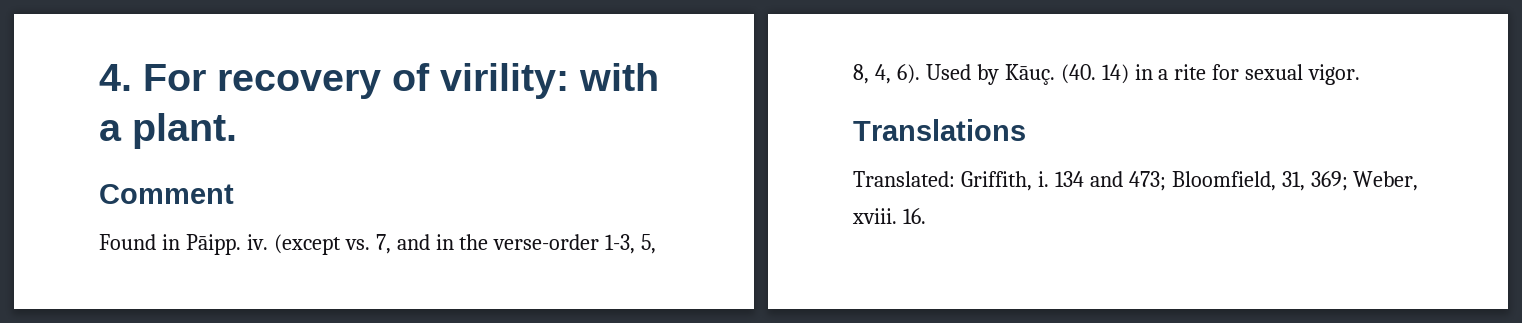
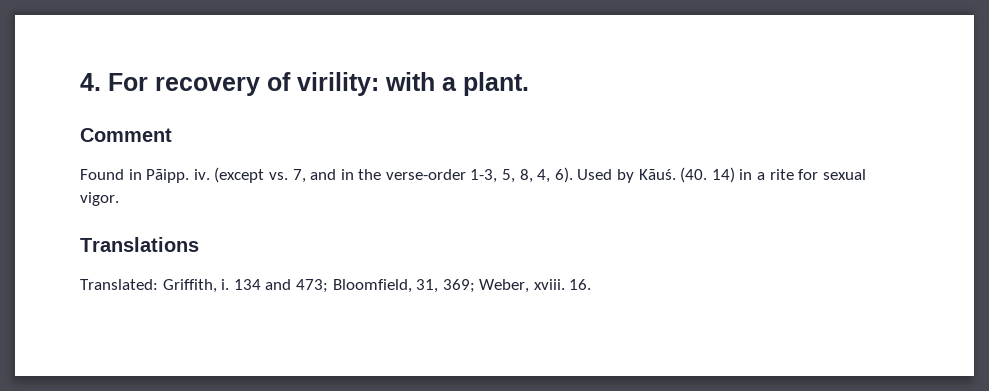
[1004,64,1055,85] Kāuç. -> [638,169,676,180] Kāuś.

